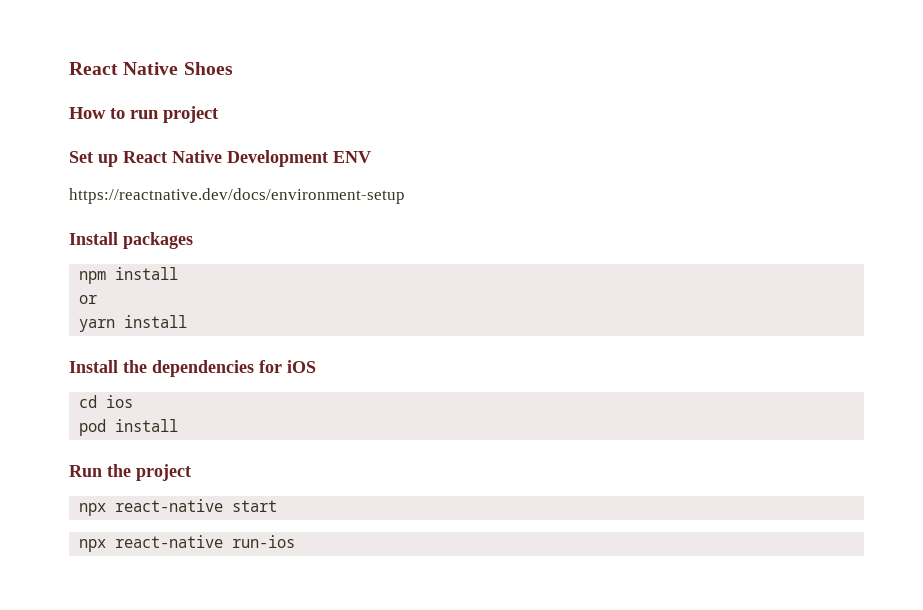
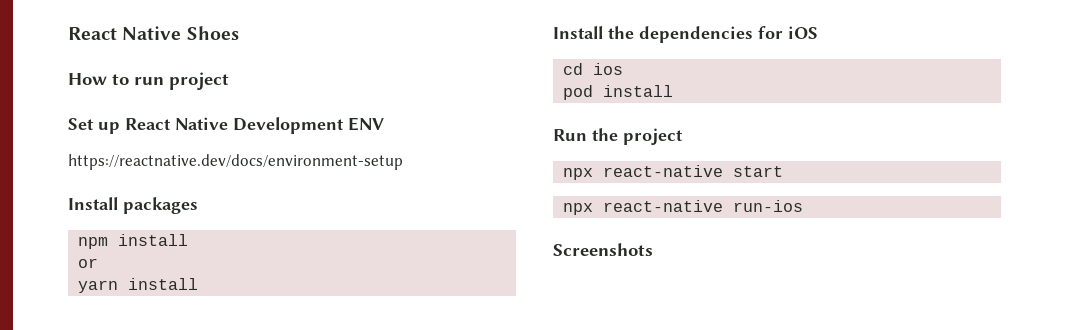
(296, 541) none -> [553,243,653,256] // Screenshots

